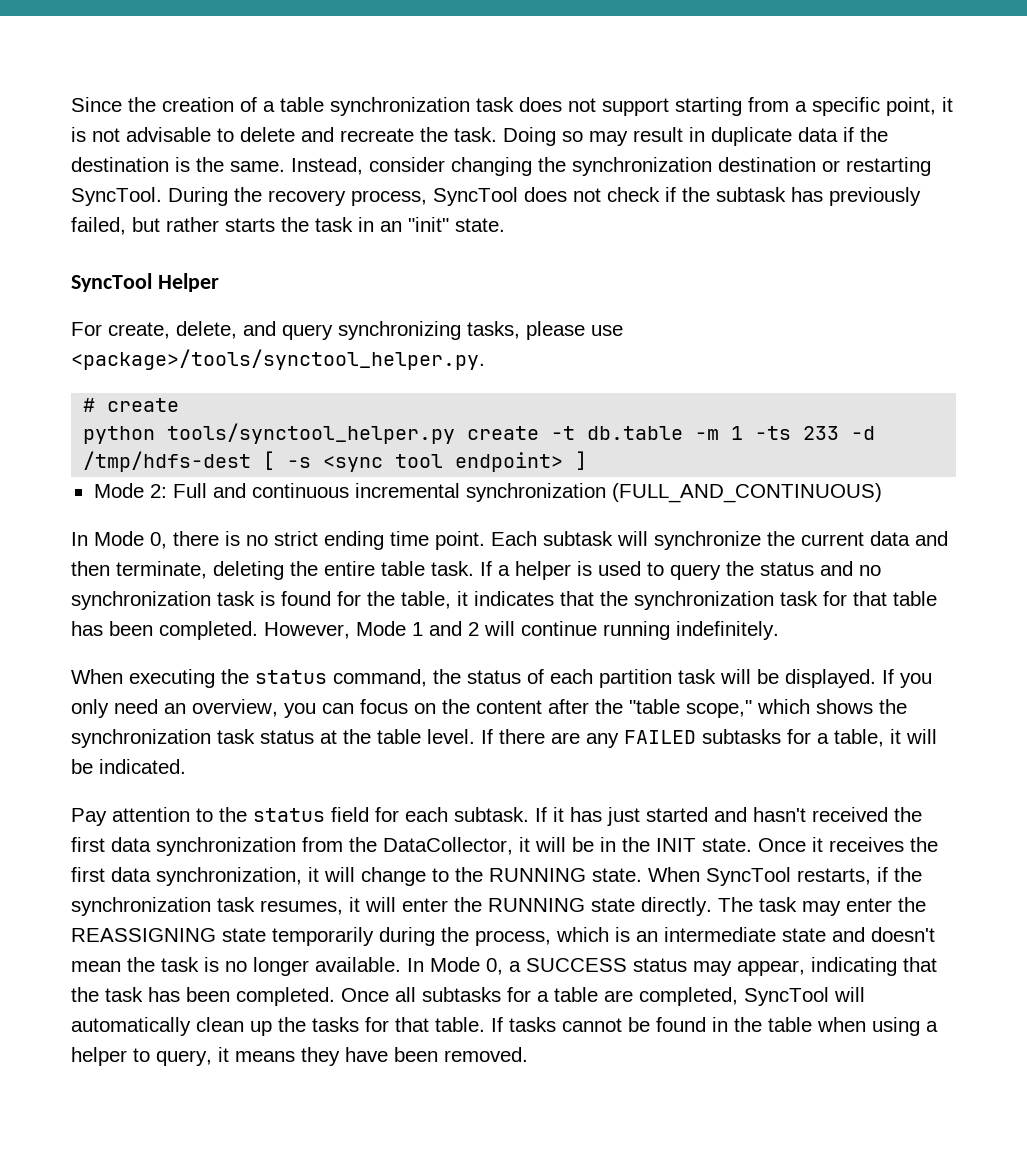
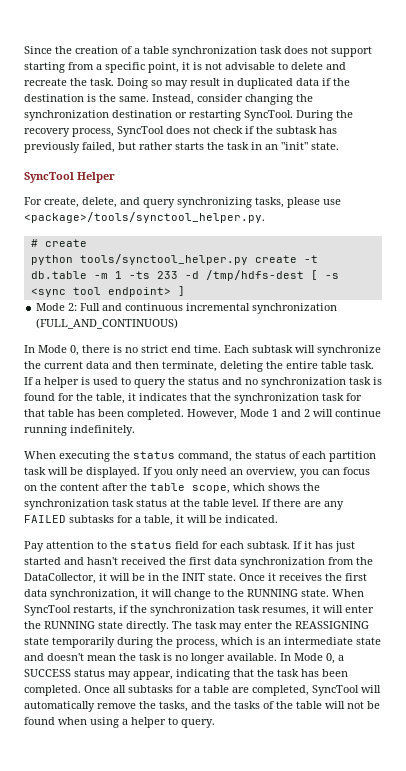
[711,127,792,146] duplicate -> [237,78,293,89] duplicated
[324,531,485,550] ending time point. -> [171,345,221,353] end time.
[629,699,752,718] "table scope," -> [150,483,230,494] table scope,
[196,1017,812,1036] clean up the tasks for that table. If tasks cannot be found in the table -> [97,701,380,712] [24,717,55,725] remove the tasks, and the tasks of the table will not be found
[156,1047,528,1066] query, it means they have been removed. -> [181,719,215,728] query.

